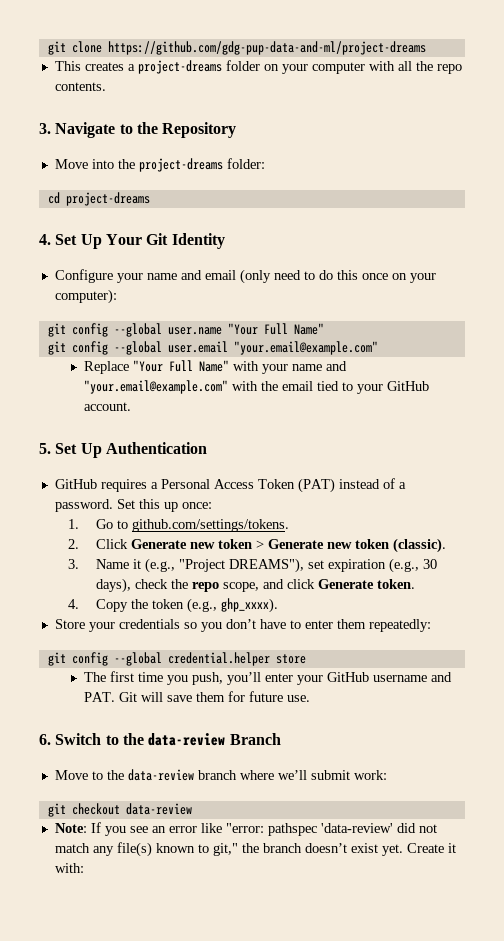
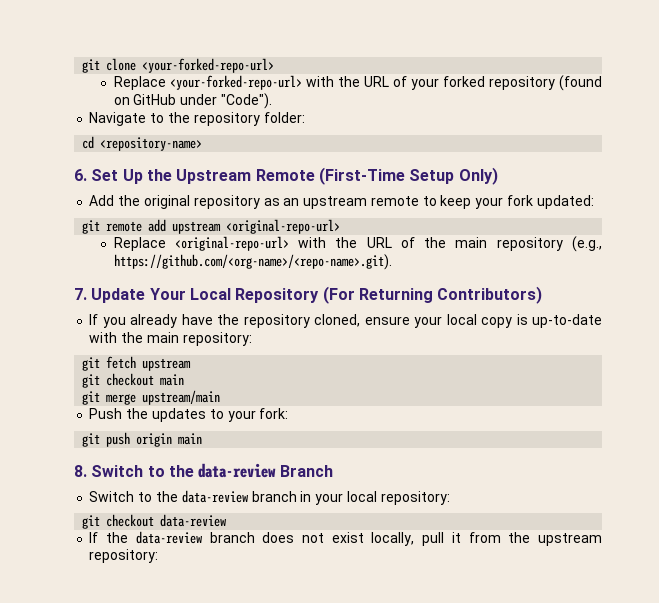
[107,41,426,55] [54,60,462,74] [54,82,106,91] [39,122,237,138] [54,158,265,172] [47,192,150,206] [39,233,225,249] [54,269,436,284] [54,289,117,304] [47,323,324,337] [47,341,378,355] [83,360,347,374] [83,380,429,394] [83,402,131,411] [39,442,207,458] [54,478,406,493] [54,499,212,512] [67,519,290,532] [67,538,447,553] [67,558,438,573] [96,578,416,593] [67,598,279,613] [54,619,431,632] [47,652,306,666] [83,671,452,685] [83,691,310,702] [39,734,51,745] https://github.com/gdg-pup-data-and-ml/project-dreams // This creates a project-dreams folder on your computer with all the repo contents. // 3. Navigate to the Repository // Move into the project-dreams folder: // cd project-dreams // 4. Set Up Your Git Identity // Configure your name and email (only need to do this once on your computer): // git config --global user.name "Your Full Name" // git config --global user.email "your.email@example.com" // Replace "Your Full Name" with your name and "your.email@example.com" with the email tied to your GitHub account. // 5. Set Up Authentication // GitHub requires a Personal Access Token (PAT) instead of a password. Set this up once: // 1. Go to github.com/settings/tokens. // 2. Click Generate new token > Generate new token (classic). // 3. Name it (e.g., "Project DREAMS"), set expiration (e.g., 30 days), check the repo scope, and click Generate token. // 4. Copy the token (e.g., ghp_xxxx). // Store your credentials so you don’t have to enter them repeatedly: // git config --global credential.helper store // The first time you push, you’ll enter your GitHub username and PAT. Git will save them for future use. // 6. -> [142,58,275,73] [113,75,602,91] [113,93,272,109] [89,112,305,126] [82,136,203,151] [74,167,498,185] [89,195,594,209] [82,219,341,234] [113,236,602,252] [113,254,392,270] [74,286,543,304] [89,314,602,328] [89,332,252,346] [82,356,192,371] [82,373,185,388] [82,390,221,405] [89,408,289,422] [82,432,203,447] [74,465,87,477] <your-forked-repo-url> // Replace <your-forked-repo-url> with the URL of your forked repository (found on GitHub under "Code"). // Navigate to the repository folder: // cd <repository-name> // 6. Set Up the Upstream Remote (First-Time Setup Only) // Add the original repository as an upstream remote to keep your fork updated: // git remote add upstream <original-repo-url> // Replace <original-repo-url> with the URL of the main repository (e.g., https://github.com/<org-name>/<repo-name>.git). // 7. Update Your Local Repository (For Returning Contributors) // If you already have the repository cloned, ensure your local copy is up-to-date with the main repository: // git fetch upstream // git checkout main // git merge upstream/main // Push the updates to your fork: // git push origin main // 8.
[54,770,88,780] Move -> [89,491,135,502] Switch
[239,770,387,780] where we’ll submit work: -> [300,491,450,505] in your local repository:
[54,822,437,836] [54,842,456,857] [54,863,84,873] Note: If you see an error like "error: pathspec 'data-review' did not match any file(s) known to git," the branch doesn’t exist yet. Create it with: -> [89,531,602,546] [89,549,159,563] If the data-review branch does not exist locally, pull it from the upstream repository:

